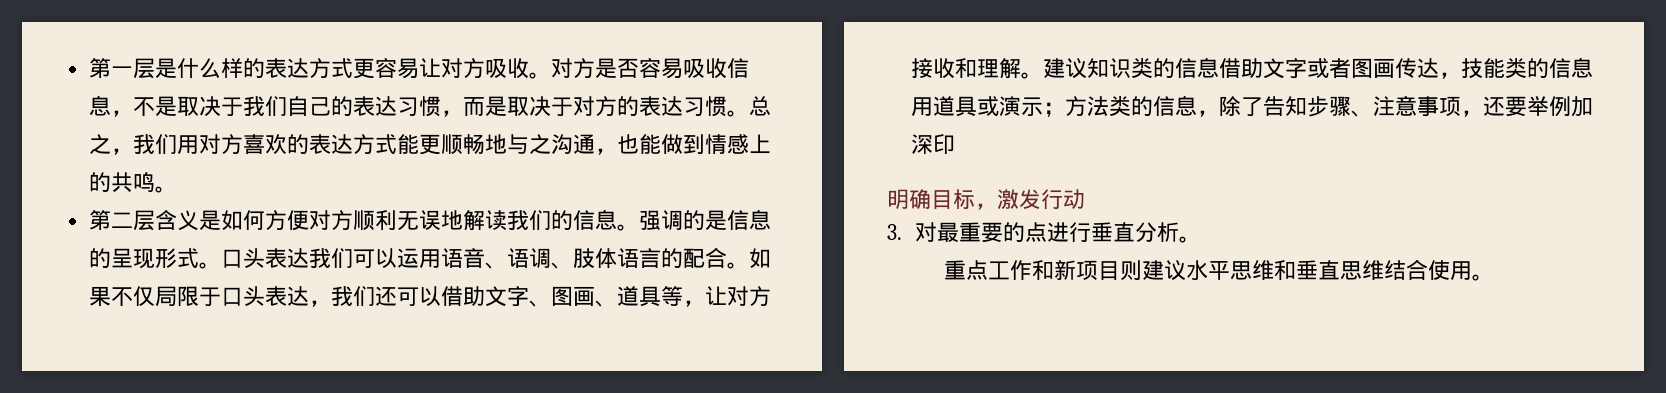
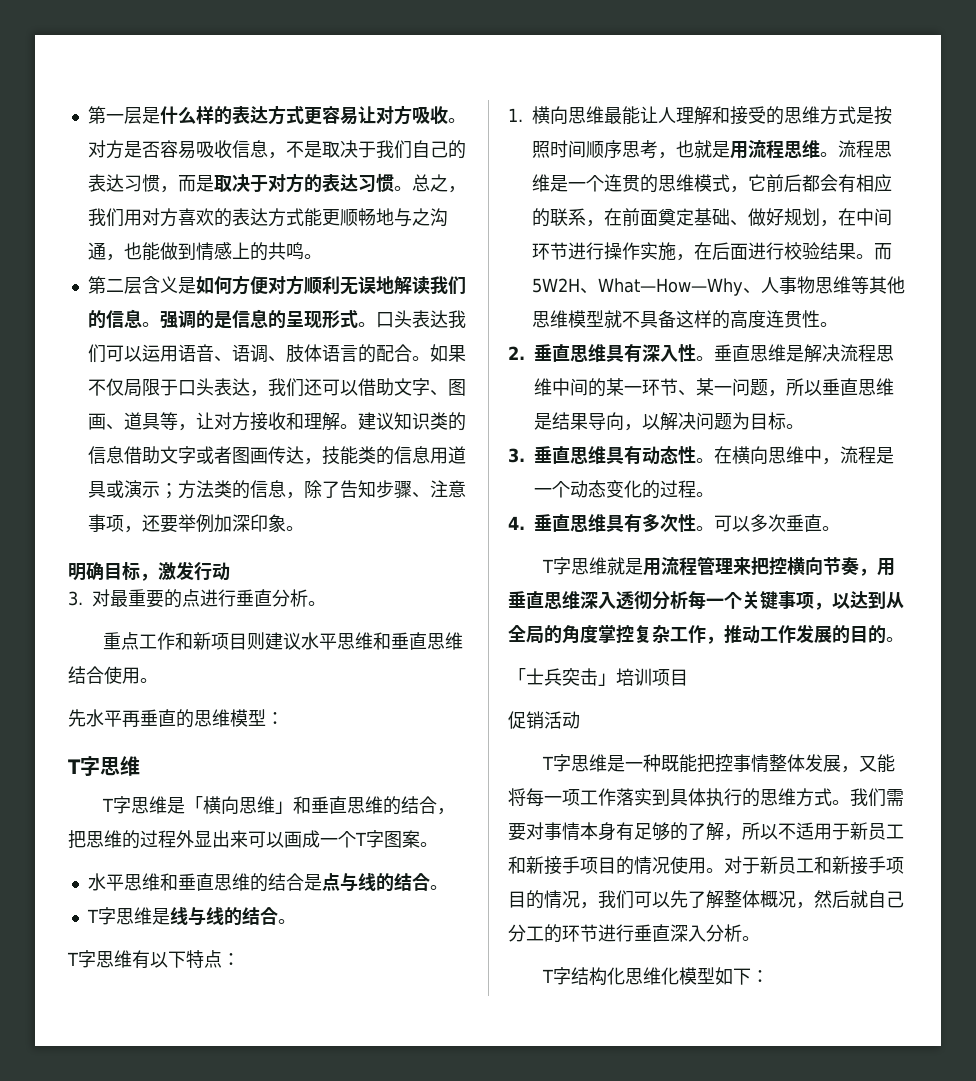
(956, 144) none -> [267,514,304,532] 象。
(1494, 277) none -> [68,709,284,728] [68,756,140,776] [101,796,455,815] [68,830,438,849] [87,873,448,892] [86,907,296,926] [67,950,240,969] [508,106,892,125] [532,140,892,159] [532,174,892,193] [532,208,892,227] [532,242,892,261] [532,276,905,296] [532,310,838,329] [508,344,894,363] [534,378,894,397] [534,412,804,431] [508,445,894,465] [534,480,714,499] [508,513,840,533] [541,556,895,576] [508,590,904,610] [508,624,904,644] [508,668,688,686] [508,711,580,729] [541,754,895,773] [508,788,904,807] [508,822,904,841] [508,856,904,875] [508,890,904,909] [508,924,760,943] [541,967,769,986] // 先水平再垂直的思维模型： // T字思维 // Т字思维是「横向思维」和垂直思维的结合，把思维的过程外显出来可以画成一个Т字图案。 // 水平思维和垂直思维的结合是点与线的结合。 // T字思维是线与线的结合。 // T字思维有以下特点： // 1.横向思维最能让人理解和接受的思维方式是按照时间顺序思考，也就是用流程思维。流程思维是一个连贯的思维模式，它前后都会有相应的联系，在前面奠定基础、做好规划，在中间环节进行操作实施，在后面进行校验结果。而5W2H、What—How—Why、人事物思维等其他思维模型就不具备这样的高度连贯性。 // 2.垂直思维具有深入性。垂直思维是解决流程思维中间的某一环节、某一问题，所以垂直思维是结果导向，以解决问题为目标。 // 3.垂直思维具有动态性。在横向思维中，流程是一个动态变化的过程。 // 4.垂直思维具有多次性。可以多次垂直。 // T字思维就是用流程管理来把控横向节奏，用垂直思维深入透彻分析每一个关键事项，以达到从全局的角度掌控复杂工作，推动工作发展的目的。 // 「士兵突击」培训项目 // 促销活动 // T字思维是一种既能把控事情整体发展，又能将每一项工作落实到具体执行的思维方式。我们需要对事情本身有足够的了解，所以不适用于新员工和新接手项目的情况使用。对于新员工和新接手项目的情况，我们可以先了解整体概况，然后就自己分工的环节进行垂直深入分析。 // T字结构化思维化模型如下：

